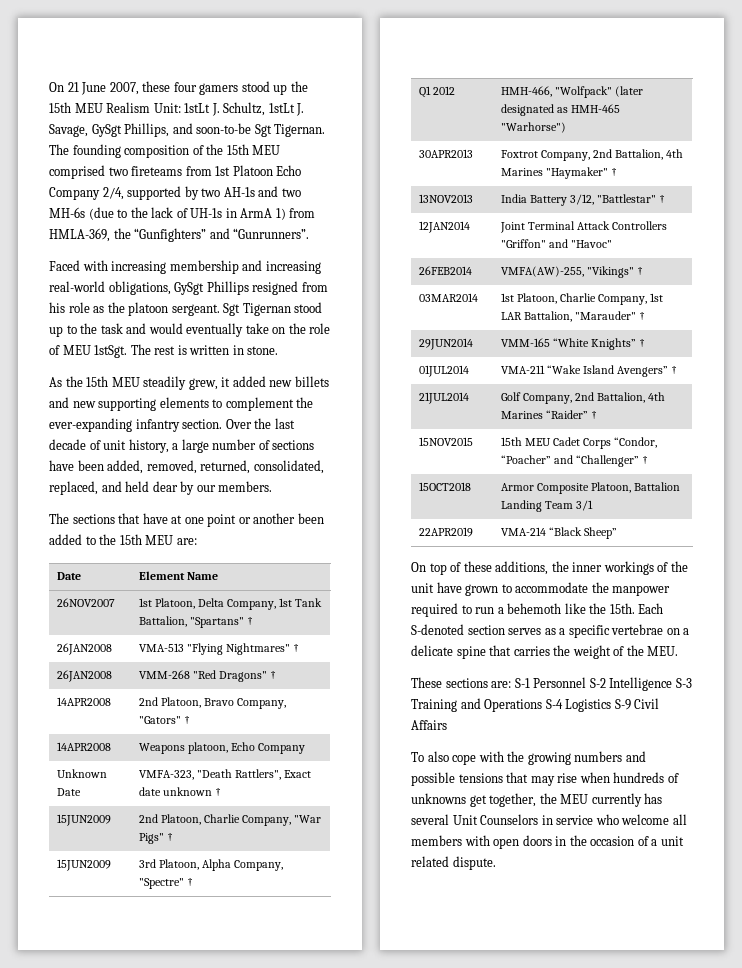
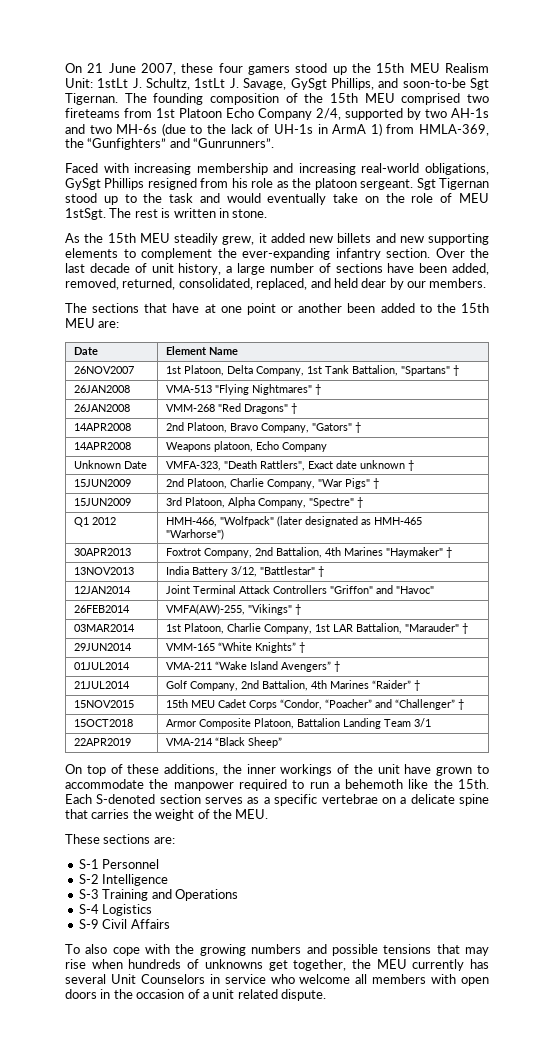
(512, 684) none -> (175, 840) //
(587, 682) none -> (160, 864) //
(673, 684) none -> (169, 880) //
(543, 705) none -> (238, 895) //
(612, 705) none -> (153, 910) //

